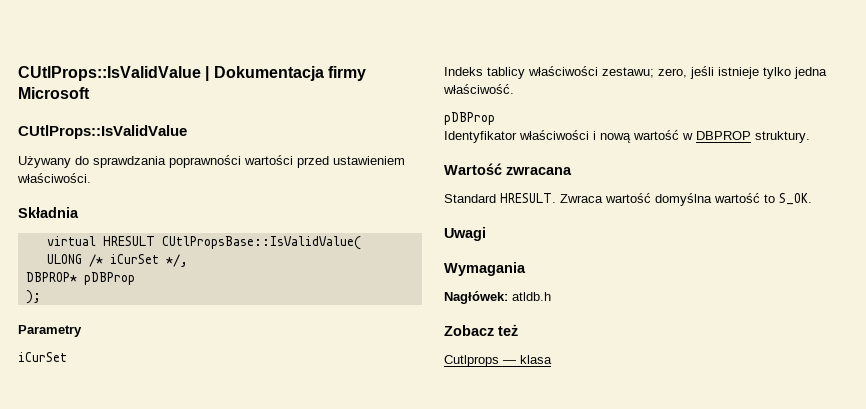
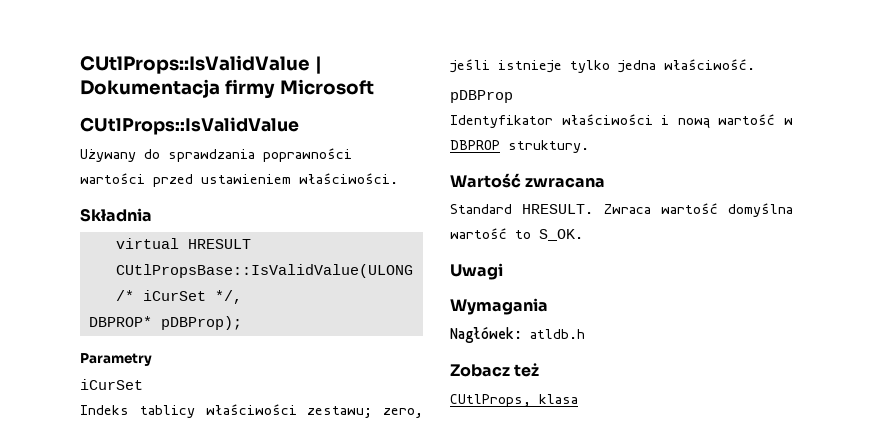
[161,236,361,250] [46,254,82,264] CUtlPropsBase::IsValidValue( // ULONG -> [115,264,413,278] CUtlPropsBase::IsValidValue(ULONG
[83,272,135,285] [25,290,41,304] pDBProp // ); -> [160,316,242,330] pDBProp);
[444,355,516,367] Cutlprops — -> [450,394,531,407] CUtlProps,

